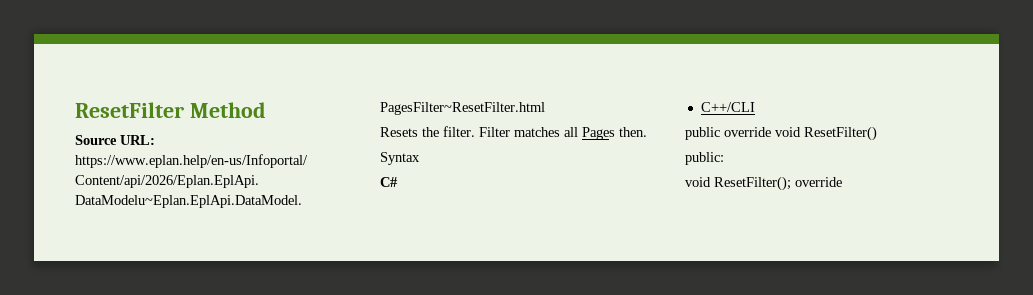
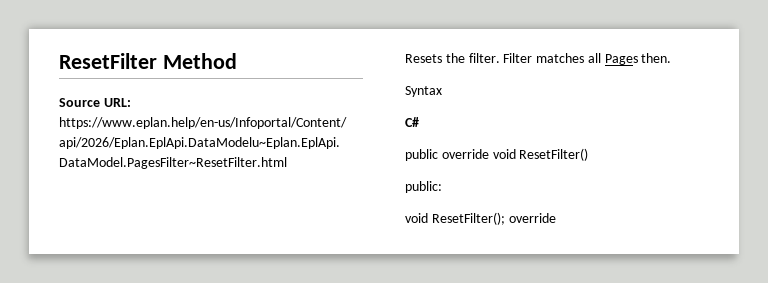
[700,102,755,112] // C++/CLI -> (419, 122) none

